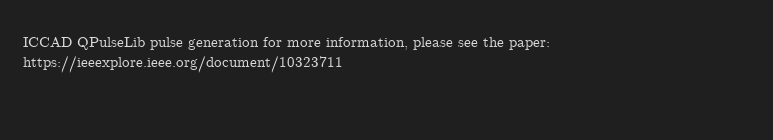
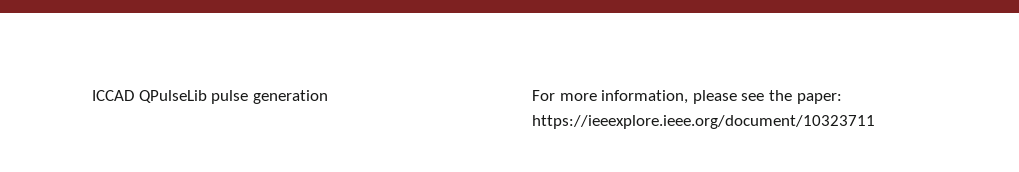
[263,37,282,47] for -> [532,90,555,101] // For

